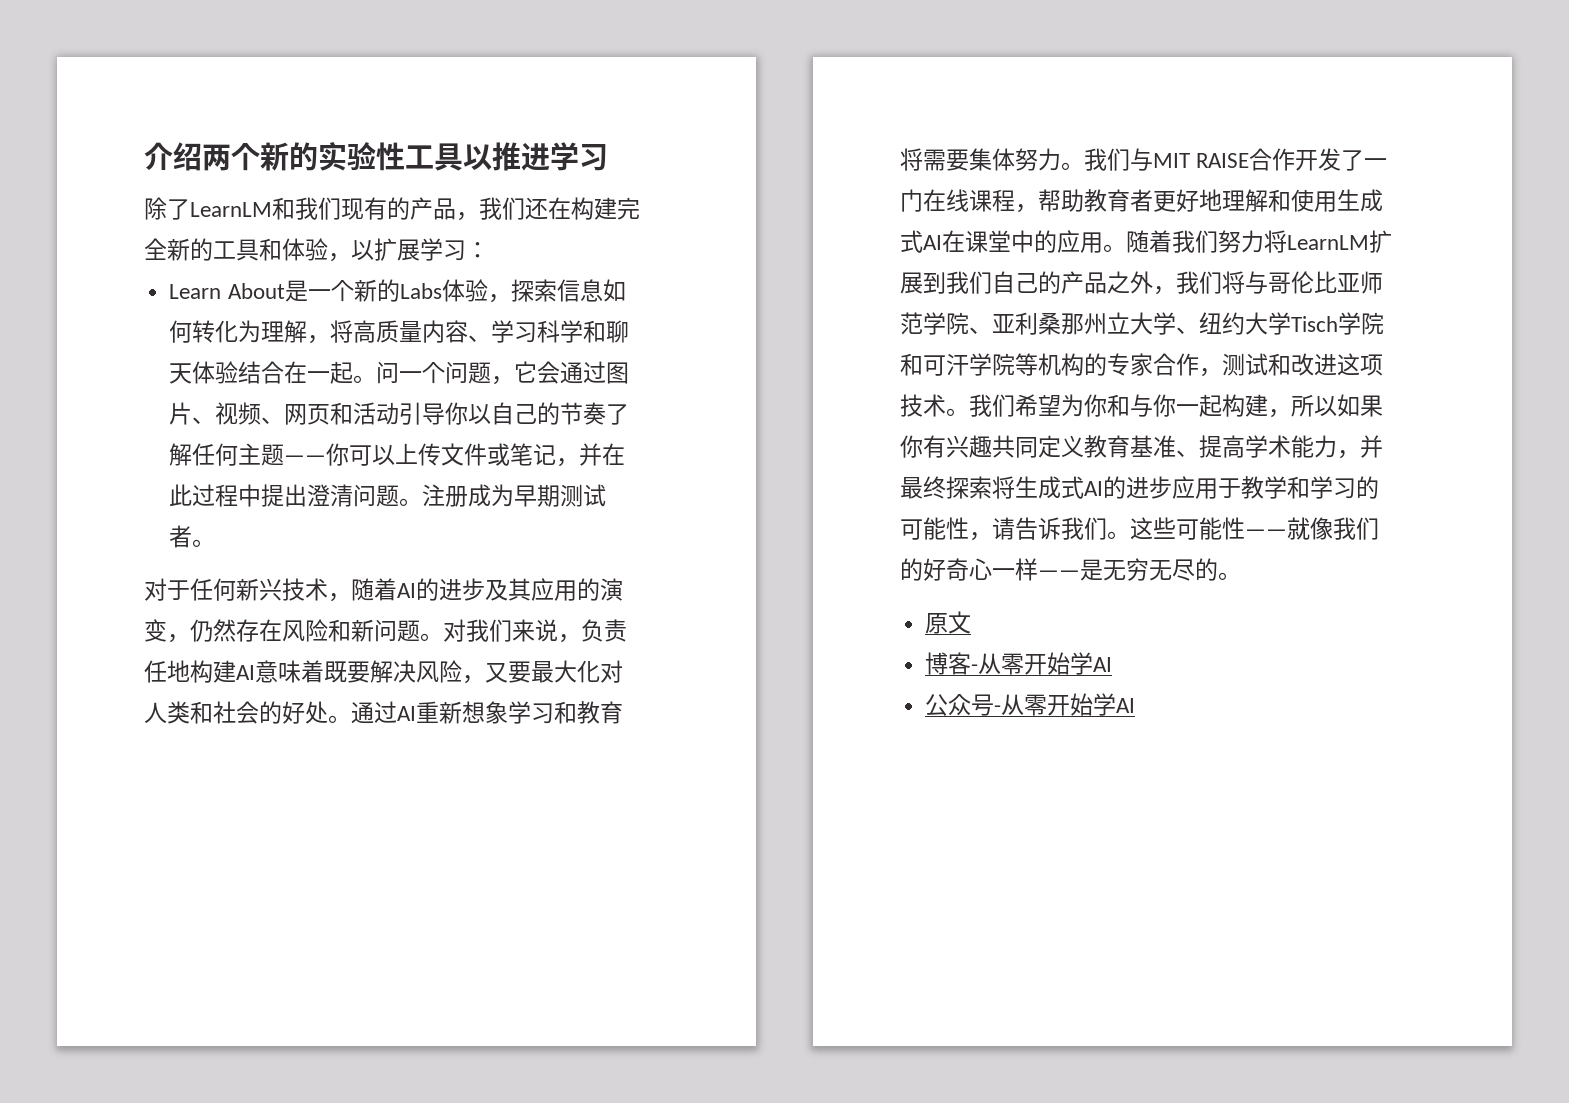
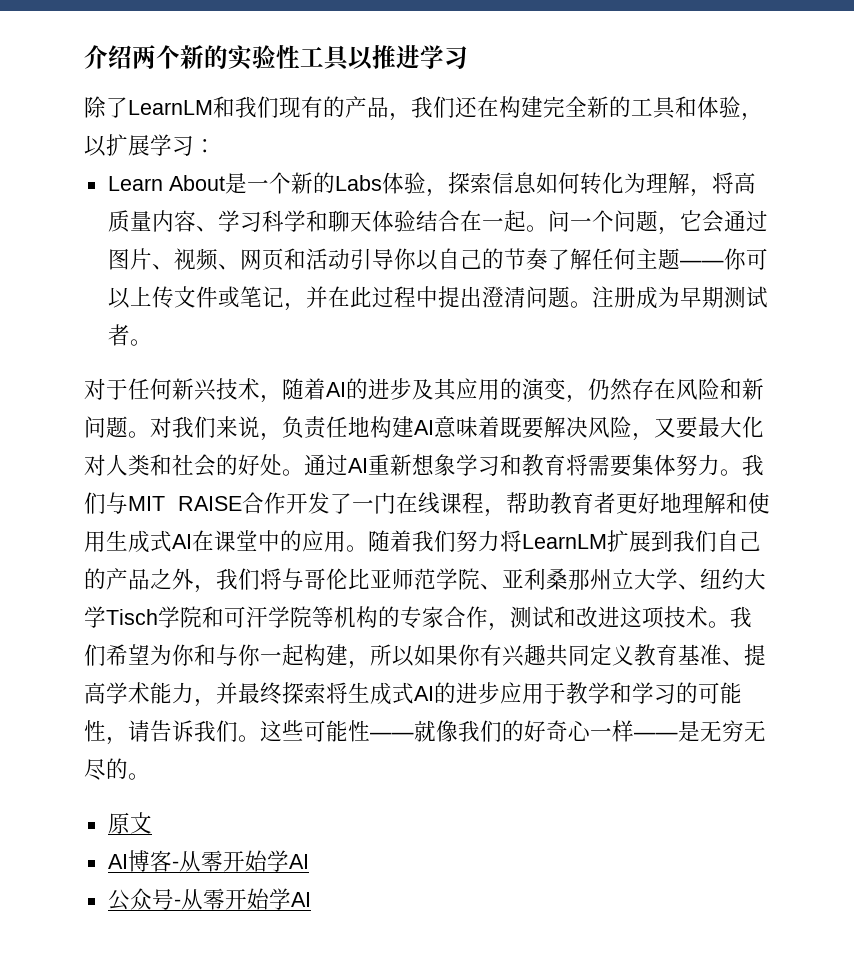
(972, 622) none -> [107,854,128,869] AI

